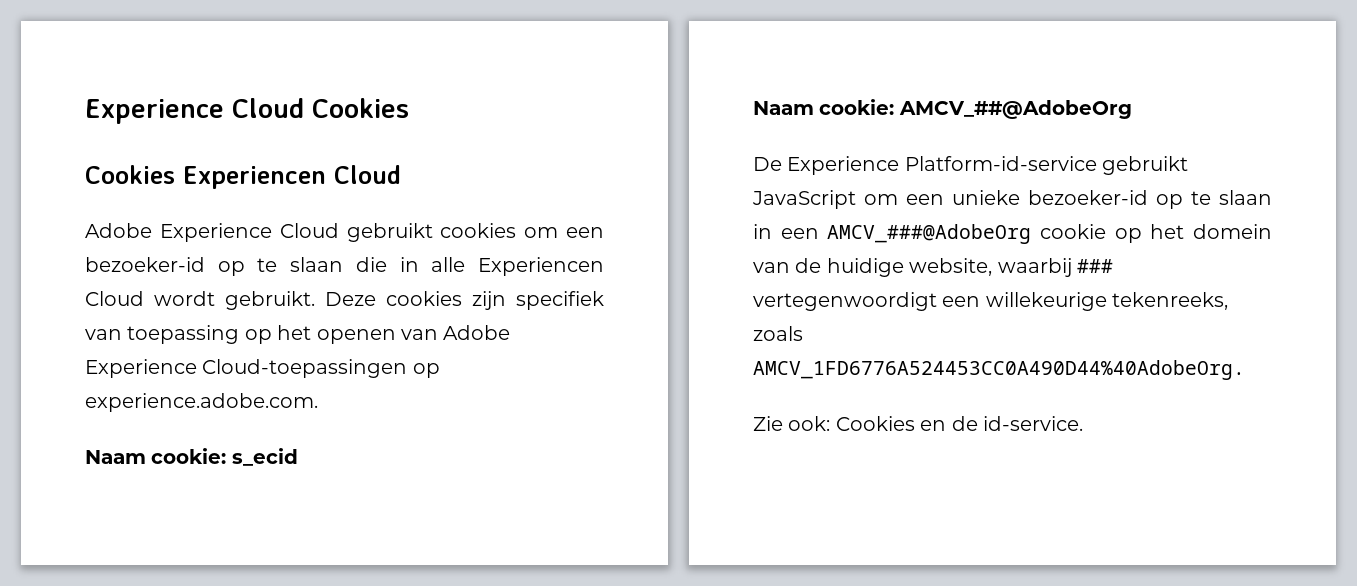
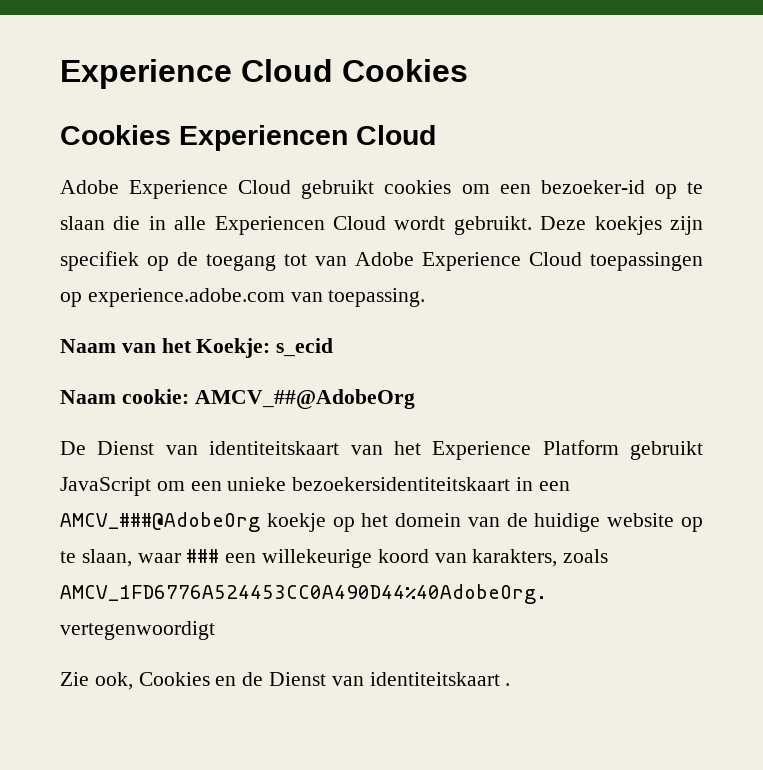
[386,291,462,306] cookies -> [594,216,662,235] koekjes
[85,325,511,344] [85,359,440,378] [85,393,318,412] [85,448,227,464] van toepassing op het openen van Adobe Experience Cloud-toepassingen op experience.adobe.com. // Naam cookie: -> [147,252,703,271] [60,288,426,307] [60,338,271,358] op de toegang tot van Adobe Experience Cloud toepassingen op experience.adobe.com van toepassing. // Naam van het Koekje:
[787,156,1097,175] Experience Platform-id-service -> [97,440,619,460] Dienst van identiteitskaart van het Experience Platform
[1028,190,1272,209] bezoeker-id op te slaan -> [292,477,511,491] bezoekersidentiteitskaart
[1040,224,1106,239] cookie -> [266,513,326,532] koekje
[909,258,1113,277] [753,292,1229,311] website, waarbij ### vertegenwoordigt een willekeurige tekenreeks, -> [607,513,703,532] [60,549,558,568] website op te slaan, waar ### een willekeurige koord van karakters,
(1245, 370) none -> [60,621,215,640] vertegenwoordigt
[788,416,831,431] ook: -> [94,672,133,690] ook,
[983,416,1083,431] id-service. -> [269,672,511,686] Dienst van identiteitskaart .

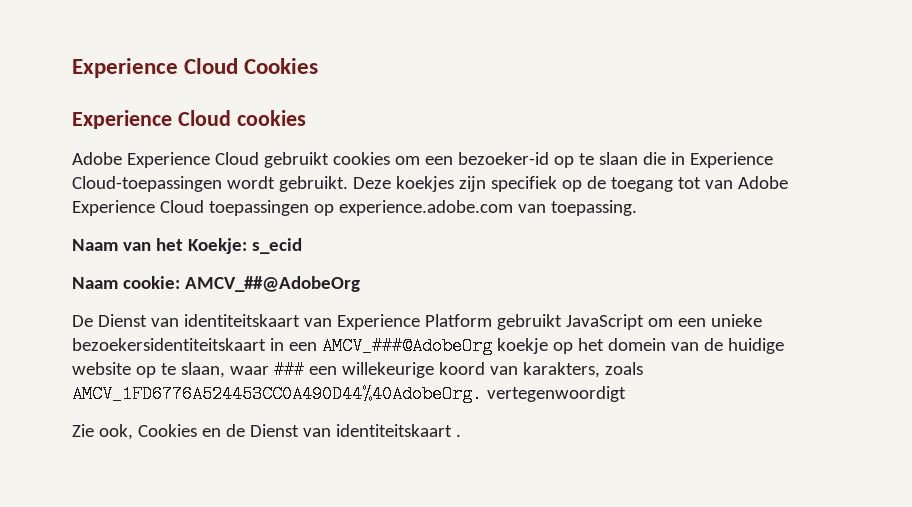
[60,125,436,151] Cookies Experiencen Cloud -> [72,110,306,129] Experience Cloud cookies
[174,216,386,235] alle Experiencen Cloud -> [689,152,773,168] [72,176,222,192] Experience Cloud-toepassingen
[393,441,421,455] het -> (332, 322) none

